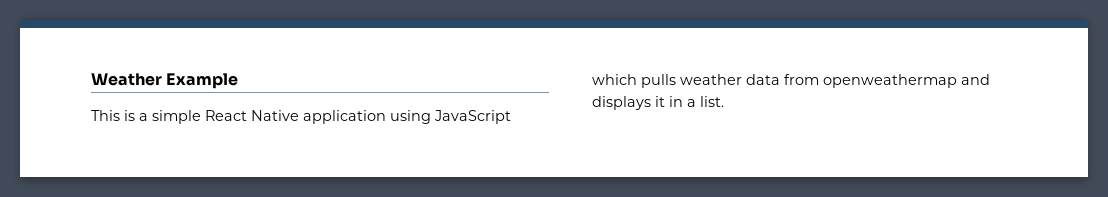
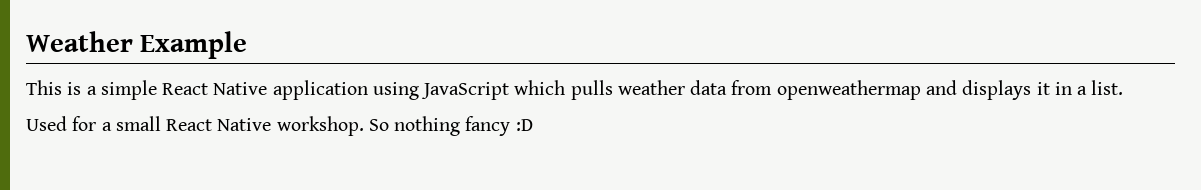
(724, 101) none -> [26,116,533,136] // Used for a small React Native workshop. So nothing fancy :D

